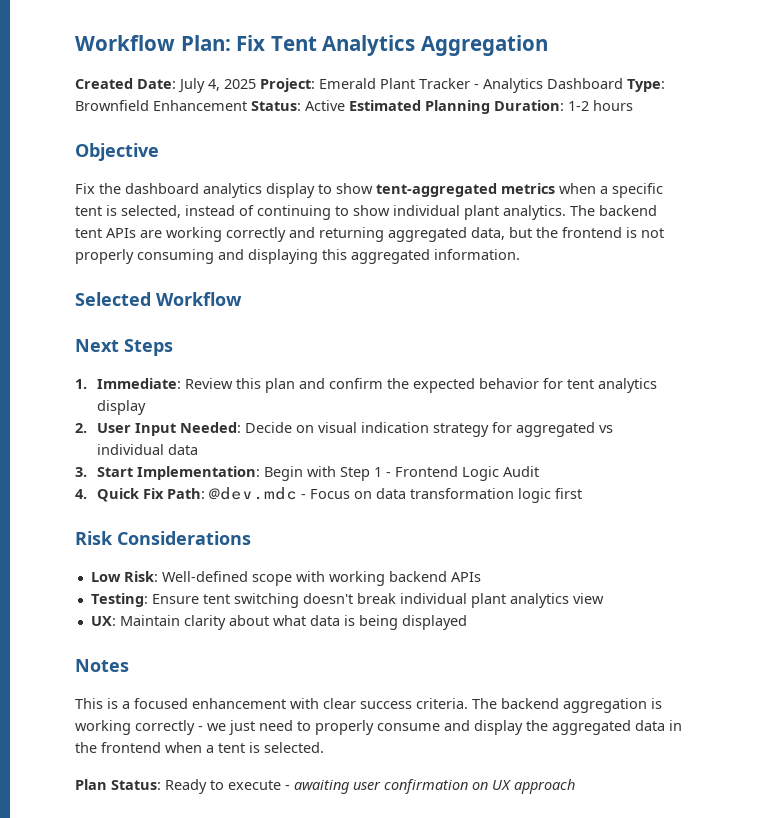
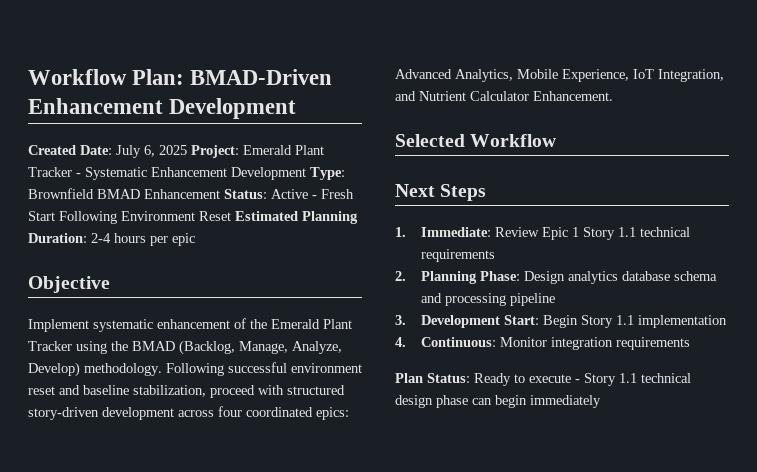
[236,35,548,56] Fix Tent Analytics Aggregation -> [190,69,333,85] [28,98,297,119] BMAD-Driven Enhancement Development
[208,79,220,91] 4, -> [144,145,155,157] 6,
[483,78,623,93] Analytics Dashboard -> [85,167,306,180] Systematic Enhancement Development
(149, 105) none -> [97,189,140,199] BMAD
(345, 105) none -> [312,189,354,199] [28,211,231,224] - Fresh Start Following Environment Reset
[568,101,589,111] 1-2 -> [91,233,111,243] 2-4
(633, 105) none -> [150,233,195,246] per epic
[75,183,663,198] [75,205,657,220] [75,227,664,242] [75,249,520,264] Fix the dashboard analytics display to show tent-aggregated metrics when a specific tent is selected, instead of continuing to show individual plant analytics. The backend tent APIs are working correctly and returning aggregated data, but the frontend is not properly consuming and displaying this aggregated information. -> [28,318,352,332] [28,340,342,355] [28,362,362,377] [28,385,345,398] [28,406,349,420] [395,69,724,82] [395,91,613,101] Implement systematic enhancement of the Emerald Plant Tracker using the BMAD (Backlog, Manage, Analyze, Develop) methodology. Following successful environment reset and baseline stabilization, proceed with structured story-driven development across four coordinated epics: Advanced Analytics, Mobile Experience, IoT Integration, and Nutrient Calculator Enhancement.
[235,378,657,393] [96,400,146,415] [75,422,613,437] [96,444,198,455] [75,466,539,481] [75,487,582,503] [75,531,251,545] [90,571,481,586] [90,593,604,608] [90,615,467,630] [75,659,129,672] [75,698,662,713] [75,720,682,735] [75,742,324,753] this plan and confirm the expected behavior for tent analytics display // 2. User Input Needed: Decide on visual indication strategy for aggregated vs individual data // 3. Start Implementation: Begin with Step 1 - Frontend Logic Audit // 4. Quick Fix Path: @dev.mdc - Focus on data transformation logic first // Risk Considerations // Low Risk: Well-defined scope with working backend APIs // Testing: Ensure tent switching doesn't break individual plant analytics view // UX: Maintain clarity about what data is being displayed // Notes // This is a focused enhancement with clear success criteria. The backend aggregation is working correctly - we just need to properly consume and display the aggregated data in the frontend when a tent is selected. -> [541,227,690,240] [420,249,495,262] [395,271,717,284] [420,293,555,306] [395,315,727,328] [395,337,690,350] Epic 1 Story 1.1 technical requirements // 2. Planning Phase: Design analytics database schema and processing pipeline // 3. Development Start: Begin Story 1.1 implementation // 4. Continuous: Monitor integration requirements
[294,779,575,794] awaiting user confirmation on UX approach -> [584,373,691,386] [395,395,601,408] Story 1.1 technical design phase can begin immediately

